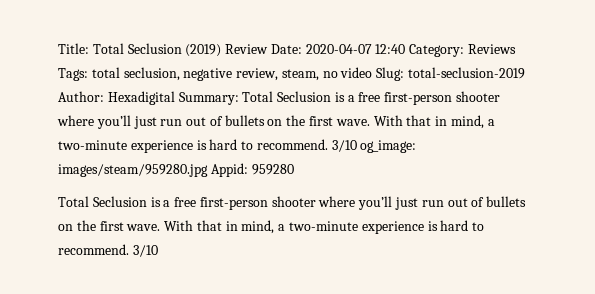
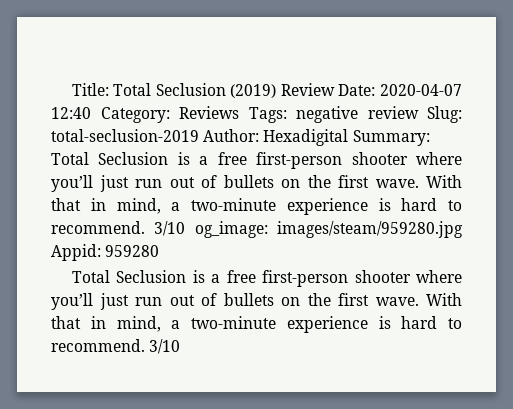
[91,67,373,81] total seclusion, negative review, steam, no video -> [296,106,419,123] negative review

